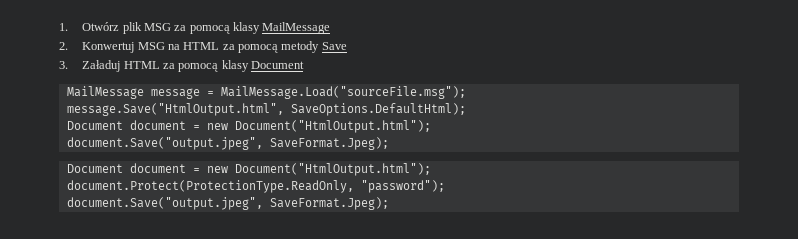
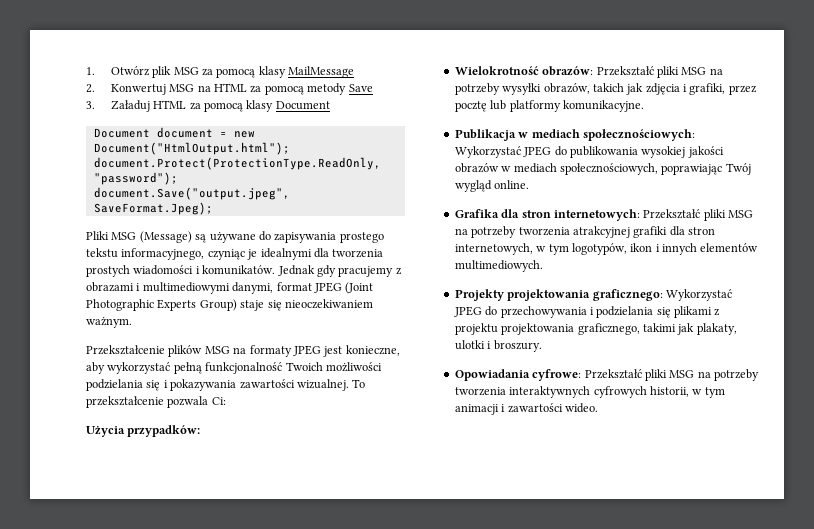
[66,86,466,99] [66,103,466,116] [66,120,431,133] [66,137,389,150] // MailMessage message = MailMessage.Load("sourceFile.msg"); // message.Save("HtmlOutput.html", SaveOptions.DefaultHtml); // Document document = new Document("HtmlOutput.html"); // document.Save("output.jpeg", SaveFormat.Jpeg); -> (330, 105) none
(389, 203) none -> [86,231,384,243] [86,248,384,260] [86,265,402,277] [86,282,374,294] [86,299,373,311] [86,317,132,328] [86,345,400,357] [86,362,382,374] [86,379,366,391] [86,396,226,408] [86,425,201,437] [454,66,723,78] [454,83,757,95] [454,100,644,112] [454,129,695,141] [454,146,724,158] [454,163,751,175] [454,180,530,192] [454,209,753,221] [454,226,715,238] [454,243,759,255] [454,260,543,272] [454,289,732,301] [453,306,721,318] [454,323,737,335] [454,340,542,352] [454,369,759,381] [454,386,725,398] [454,403,598,415] // Pliki MSG (Message) są używane do zapisywania prostego tekstu informacyjnego, czyniąc je idealnymi dla tworzenia prostych wiadomości i komunikatów. Jednak gdy pracujemy z obrazami i multimediowymi danymi, format JPEG (Joint Photographic Experts Group) staje się nieoczekiwaniem ważnym. // Przekształcenie plików MSG na formaty JPEG jest konieczne, aby wykorzystać pełną funkcjonalność Twoich możliwości podzielania się i pokazywania zawartości wizualnej. To przekształcenie pozwala Ci: // Użycia przypadków: // Wielokrotność obrazów: Przekształć pliki MSG na potrzeby wysyłki obrazów, takich jak zdjęcia i grafiki, przez pocztę lub platformy komunikacyjne. // Publikacja w mediach społecznościowych: Wykorzystać JPEG do publikowania wysokiej jakości obrazów w mediach społecznościowych, poprawiając Twój wygląd online. // Grafika dla stron internetowych: Przekształć pliki MSG na potrzeby tworzenia atrakcyjnej grafiki dla stron internetowych, w tym logotypów, ikon i innych elementów multimediowych. // Projekty projektowania graficznego: Wykorzystać JPEG do przechowywania i podzielania się plikami z projektu projektowania graficznego, takimi jak plakaty, ulotki i broszury. // Opowiadania cyfrowe: Przekształć pliki MSG na potrzeby tworzenia interaktywnych cyfrowych historii, w tym animacji i zawartości wideo.

